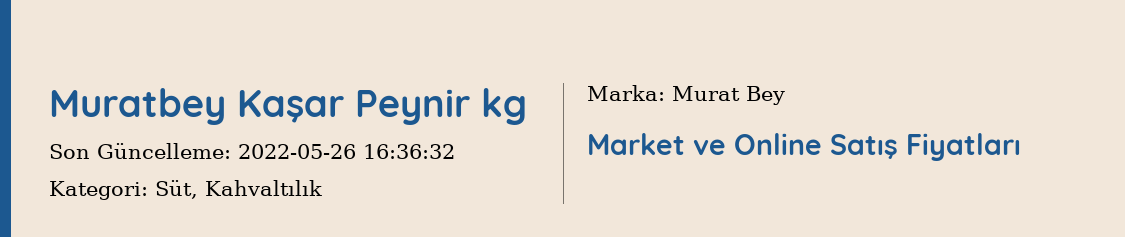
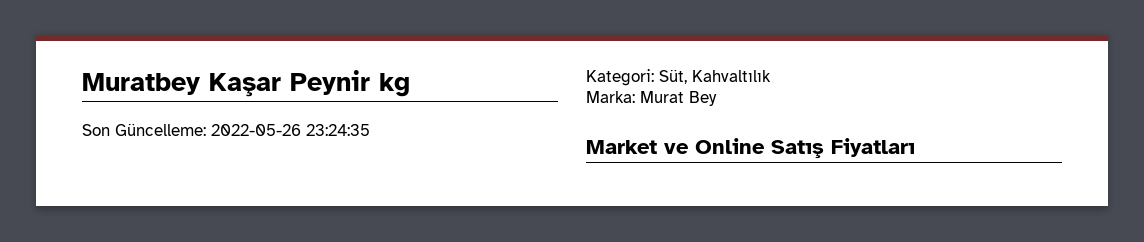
[363,144,455,159] 16:36:32 -> [306,124,370,136] 23:24:35

